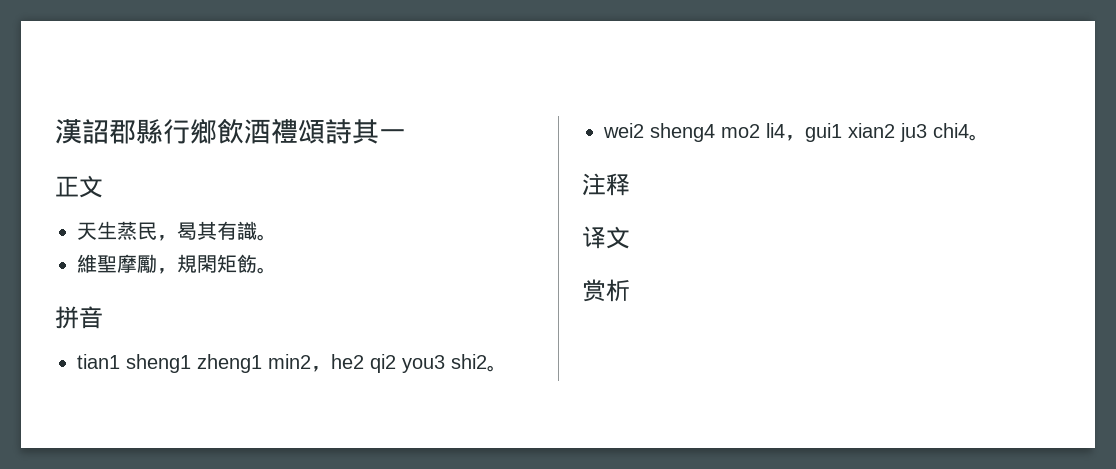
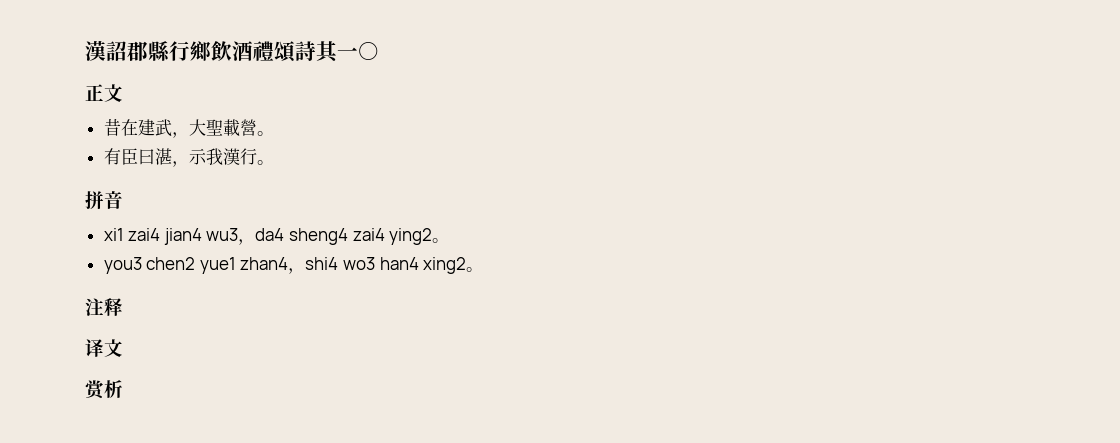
(406, 135) none -> [358,42,379,60] ○
[77,221,277,241] [77,254,277,274] [55,306,103,329] [77,354,507,373] [603,123,969,142] 天生蒸民，曷其有識。 // 維聖摩勵，規閑矩飭。 // 拼音 // tian1 sheng1 zheng1 min2，he2 qi2 you3 shi2。 // wei2 sheng4 mo2 li4，gui1 xian2 ju3 chi4 -> [103,119,274,138] [103,148,274,167] [85,191,123,210] [103,228,450,245] [103,257,467,274] 昔在建武，大聖載營。 // 有臣曰湛，示我漢行。 // 拼音 // xi1 zai4 jian4 wu3，da4 sheng4 zai4 ying2。 // you3 chen2 yue1 zhan4，shi4 wo3 han4 xing2

